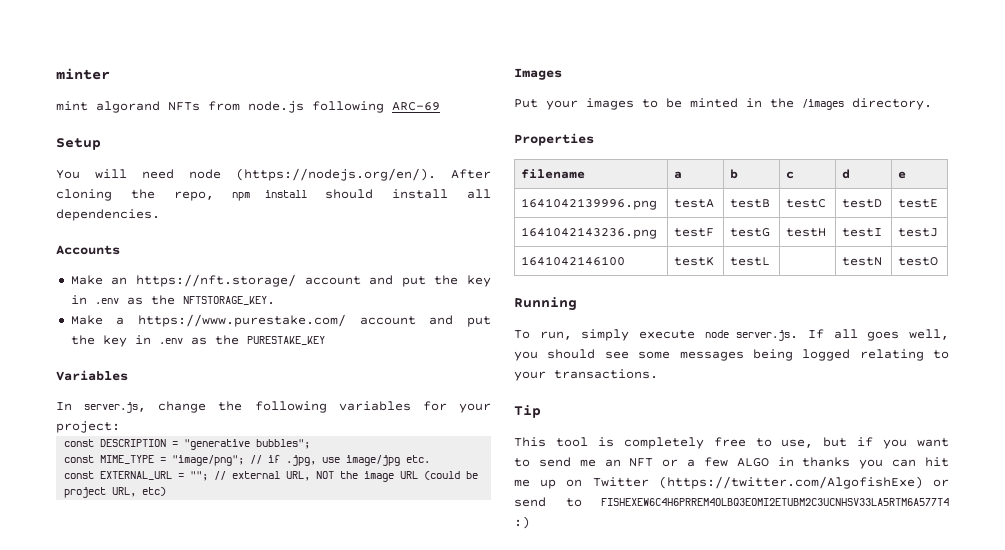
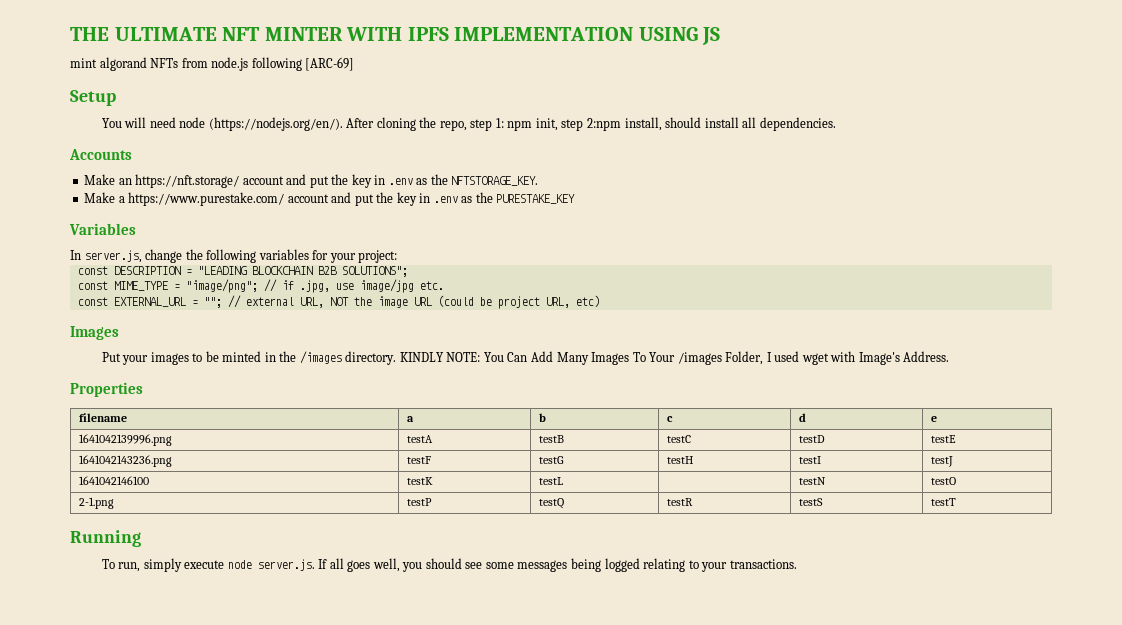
[56,68,110,80] minter -> [70,27,721,45] THE ULTIMATE NFT MINTER WITH IPFS IMPLEMENTATION USING JS
[392,102,440,111] ARC-69 -> [305,57,355,71] [ARC-69]
[232,190,307,201] npm install -> [470,117,662,131] step 1: npm init, step 2:npm install,
[184,439,311,450] "generative bubbles"; -> [197,266,408,277] "LEADING BLOCKCHAIN B2B SOLUTIONS";
(932, 104) none -> [399,351,950,365] KINDLY NOTE: You Can Add Many Images To Your /images Folder, I used wget with Image's Address.
(939, 261) none -> [78,497,114,509] [406,498,432,506] [538,498,564,509] [666,498,693,506] [798,498,823,506] [930,498,956,506] // 2-1.png | testP | testQ | testR | testS | testT
[514,405,541,418] [514,437,949,449] [514,457,949,469] [514,476,949,489] [514,497,949,507] [514,516,530,529] // Tip // This tool is completely free to use, but if you want to send me an NFT or a few ALGO in thanks you can hit me up on Twitter (https://twitter.com/AlgofishExe) or send to FISHEXEW6C4H6PRREM4OLBQ3EOMI2ETUBM2C3UCNHSV33LA5RTM6A577T4 :) -> (797, 564) none

